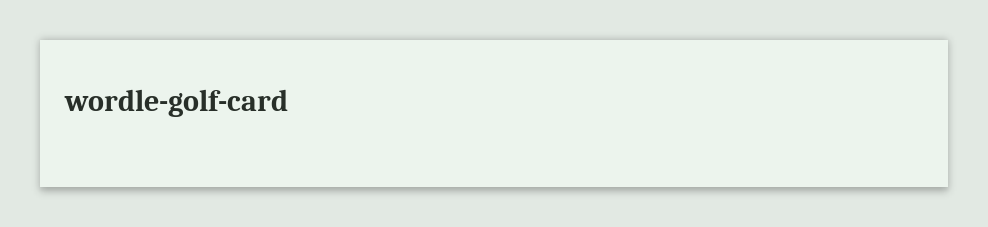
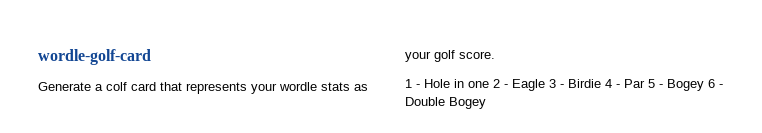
(288, 103) none -> [38,82,368,94] [405,50,495,62] [405,79,723,91] [405,97,486,109] // Generate a colf card that represents your wordle stats as your golf score. // 1 - Hole in one 2 - Eagle 3 - Birdie 4 - Par 5 - Bogey 6 - Double Bogey

